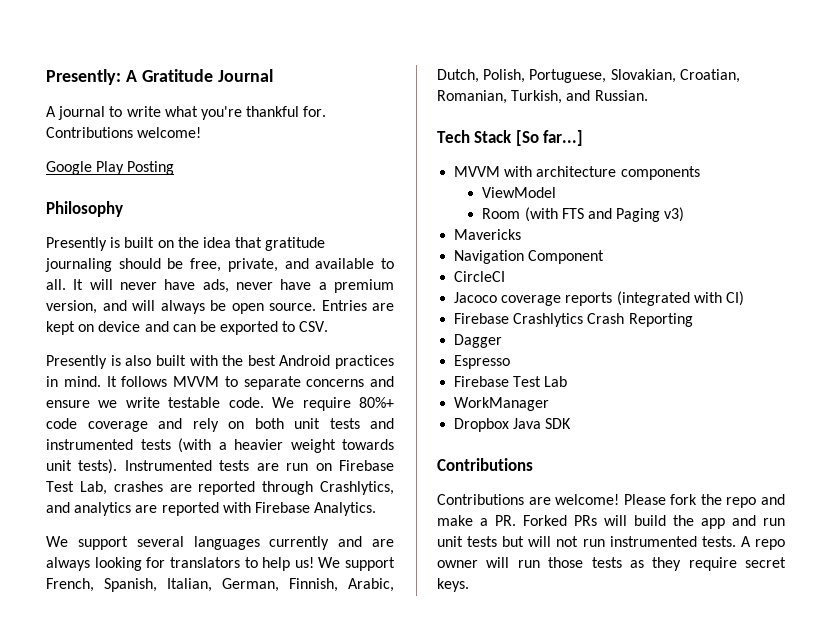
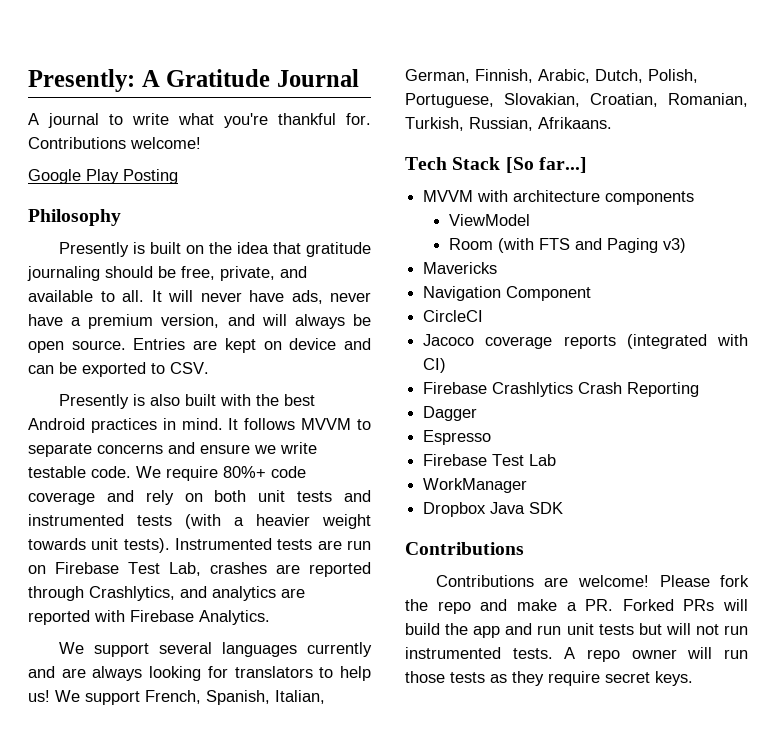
[566,90,648,101] and Russian. -> [469,117,612,131] Russian, Afrikaans.

